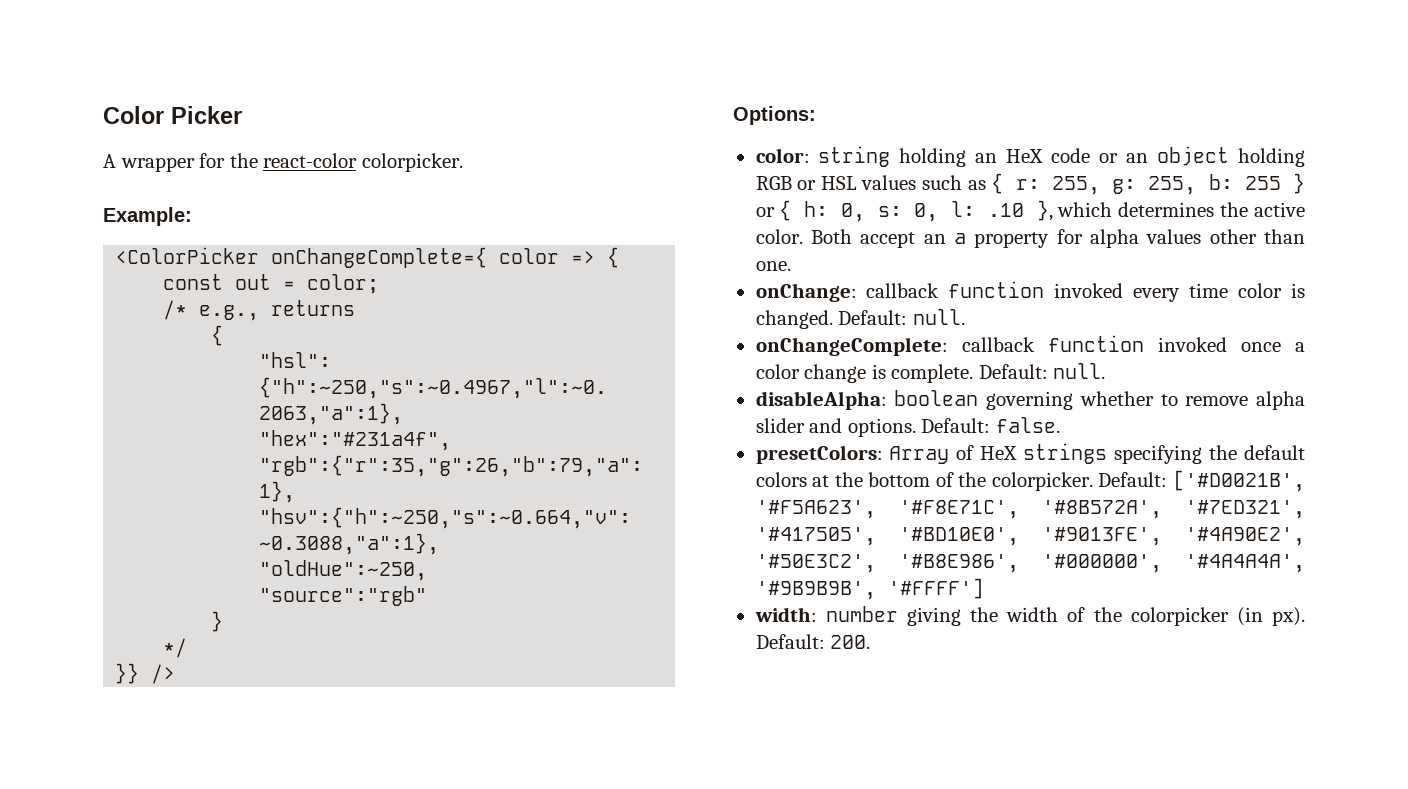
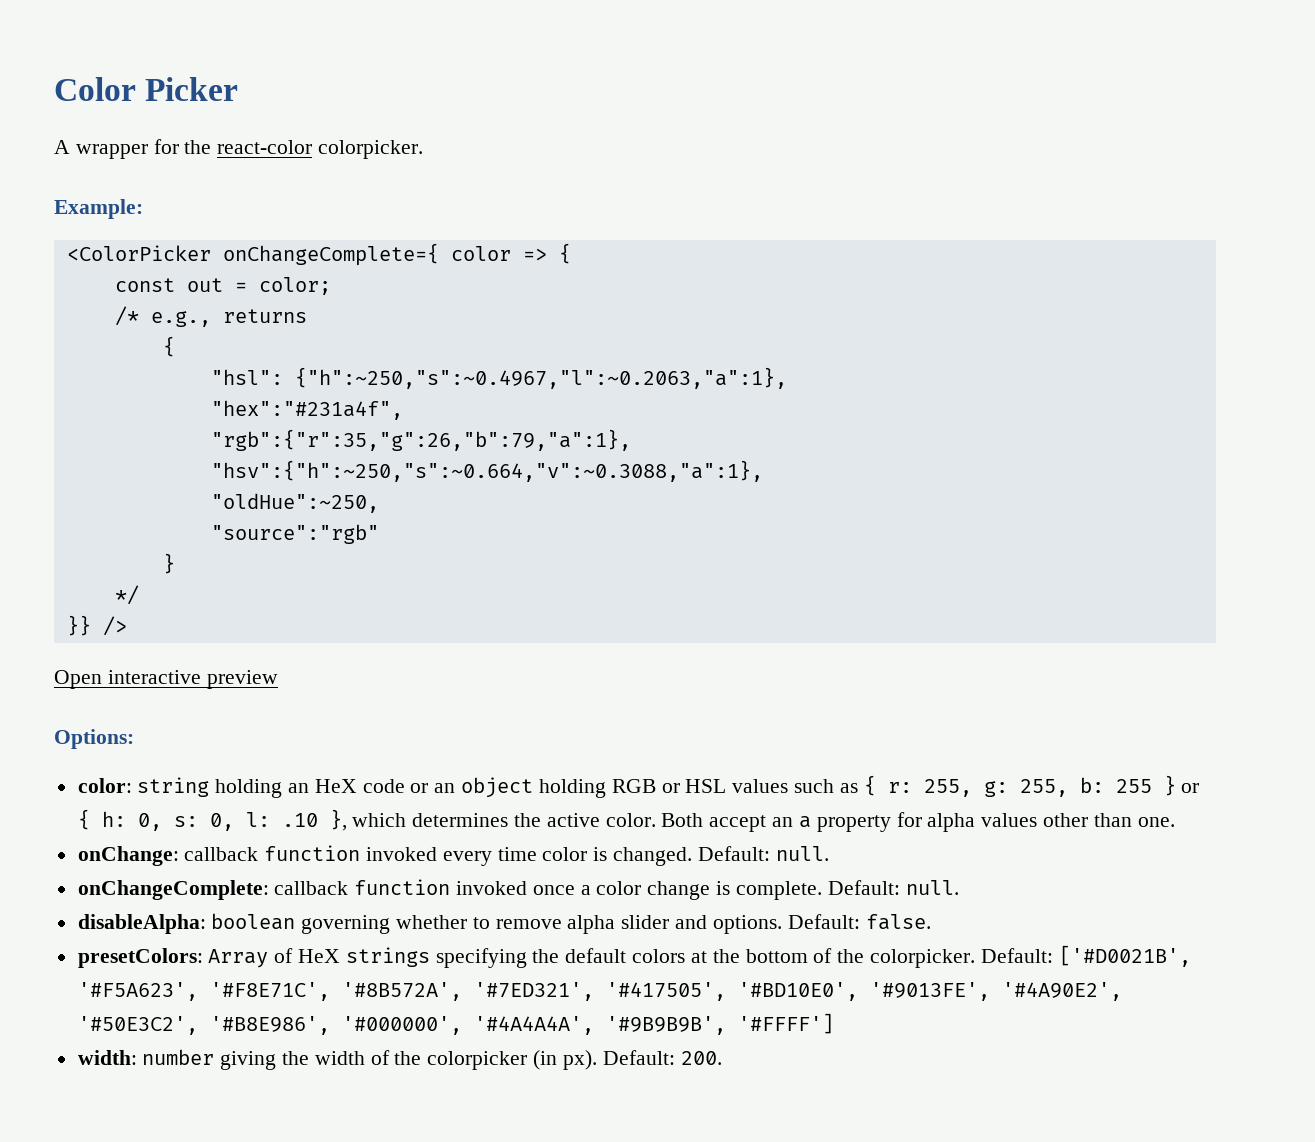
(176, 674) none -> [54,670,278,689] // Open interactive preview

